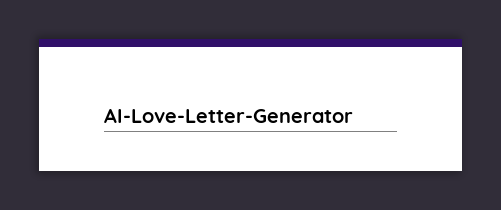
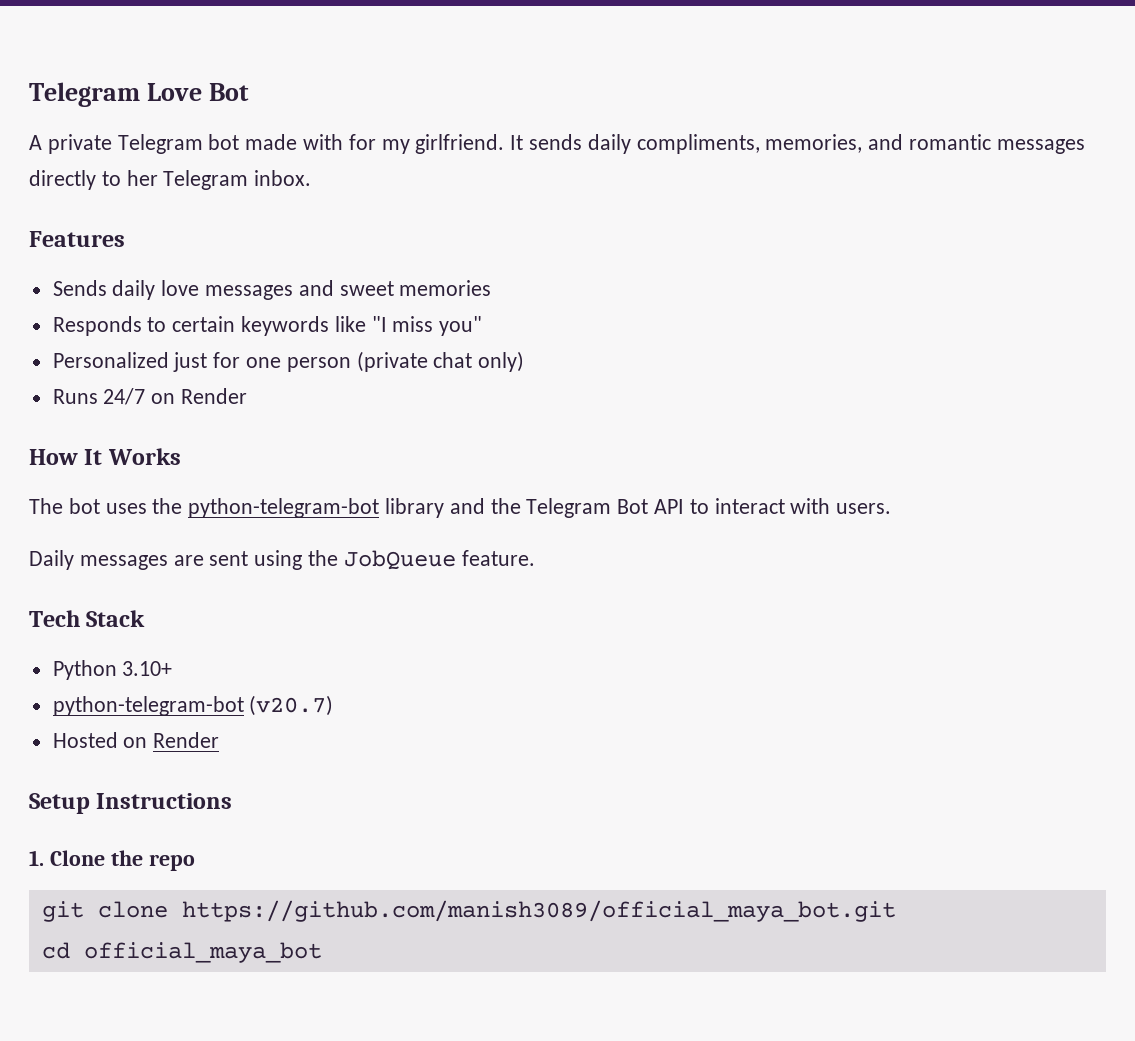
[104,108,353,123] AI-Love-Letter-Generator -> [29,82,250,107] [29,134,1085,154] [29,170,312,190] [29,231,125,247] [52,280,492,300] [52,316,483,336] [52,351,525,372] [52,388,248,405] [29,448,181,465] [29,498,892,518] [29,550,535,570] [29,610,146,627] [52,660,173,680] [52,695,334,716] [52,732,220,748] [29,793,233,814] [29,850,195,871] [41,900,896,922] [41,942,322,963] Telegram Love Bot // A private Telegram bot made with for my girlfriend. It sends daily compliments, memories, and romantic messages directly to her Telegram inbox. // Features // Sends daily love messages and sweet memories // Responds to certain keywords like "I miss you" // Personalized just for one person (private chat only) // Runs 24/7 on Render // How It Works // The bot uses the python-telegram-bot library and the Telegram Bot API to interact with users. // Daily messages are sent using the JobQueue feature. // Tech Stack // Python 3.10+ // python-telegram-bot (v20.7) // Hosted on Render // Setup Instructions // 1. Clone the repo // git clone https://github.com/manish3089/official_maya_bot.git // cd official_maya_bot

